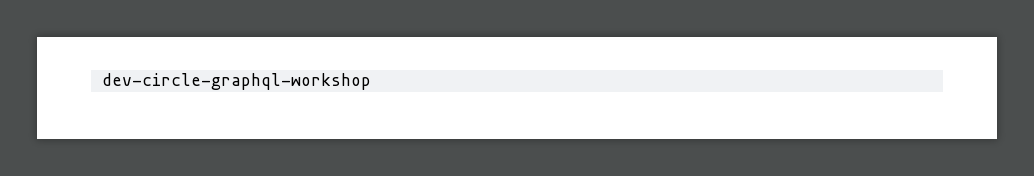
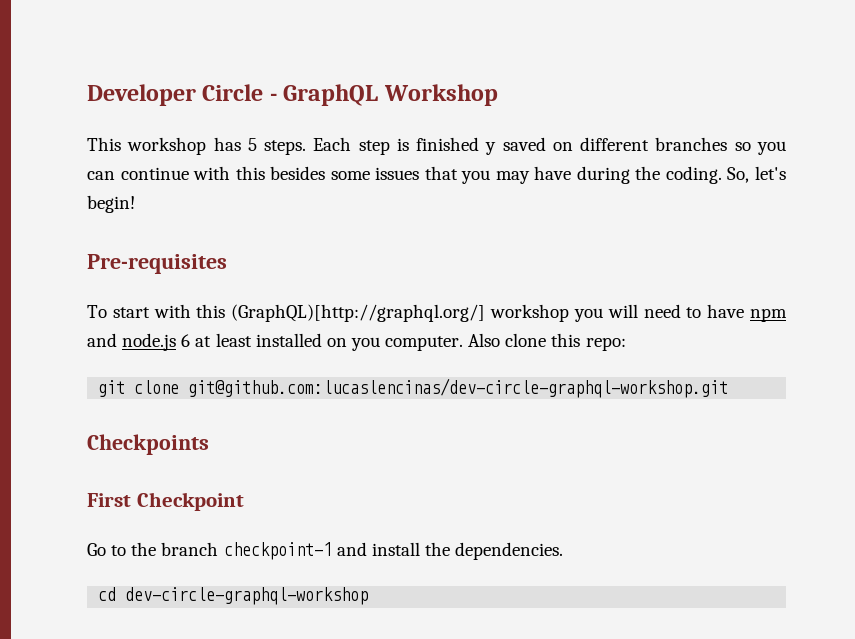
(102, 81) none -> [87,84,498,106] [87,137,786,155] [87,166,786,184] [87,195,135,213] [87,254,227,274] [87,304,787,322] [87,333,626,351] [98,378,729,398] [87,434,209,455] [87,492,244,511] [87,542,564,560] [98,587,117,601] Developer Circle - GraphQL Workshop // This workshop has 5 steps. Each step is finished y saved on different branches so you can continue with this besides some issues that you may have during the coding. So, let's begin! // Pre-requisites // To start with this (GraphQL)[http://graphql.org/] workshop you will need to have npm and node.js 6 at least installed on you computer. Also clone this repo: // git clone git@github.com:lucaslencinas/dev-circle-graphql-workshop.git // Checkpoints // First Checkpoint // Go to the branch checkpoint-1 and install the dependencies. // cd

